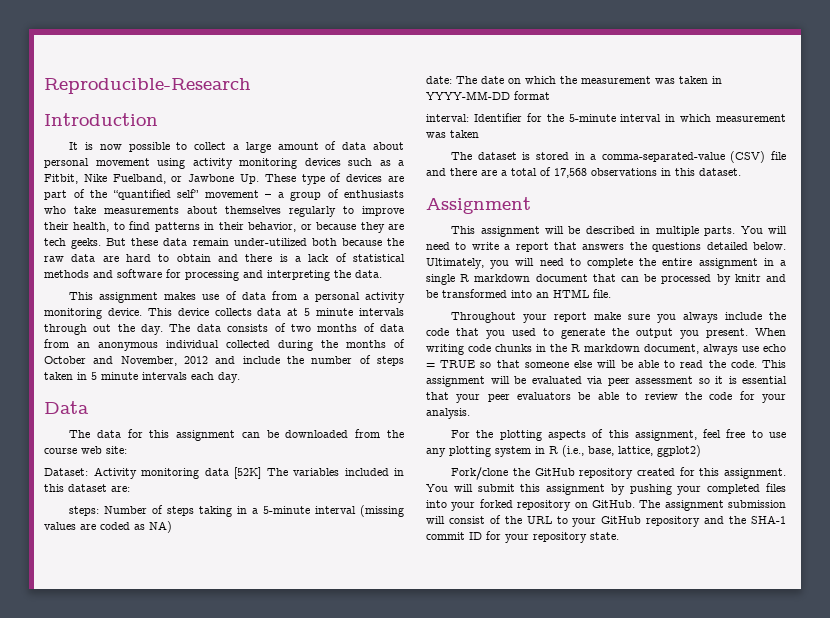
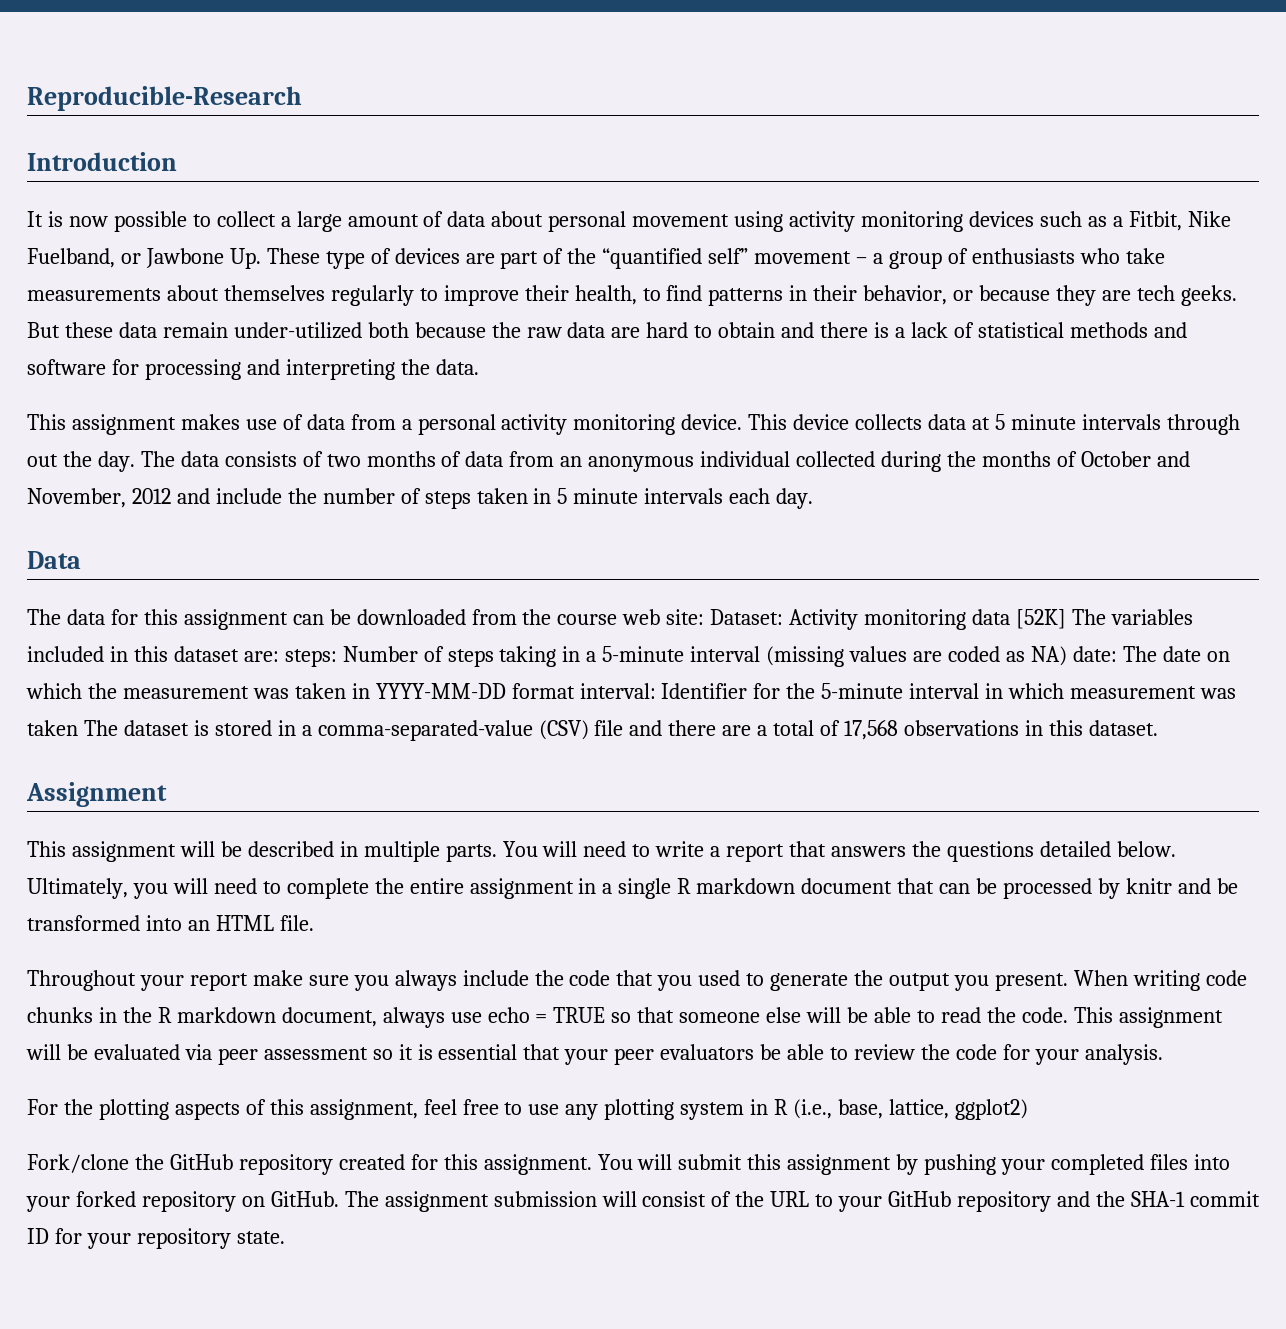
(127, 450) // -> (705, 617) none
(130, 489) // -> (279, 656) none
(172, 527) // -> (1067, 656) none
(550, 95) // -> (575, 691) none
(479, 134) // -> (78, 728) none

